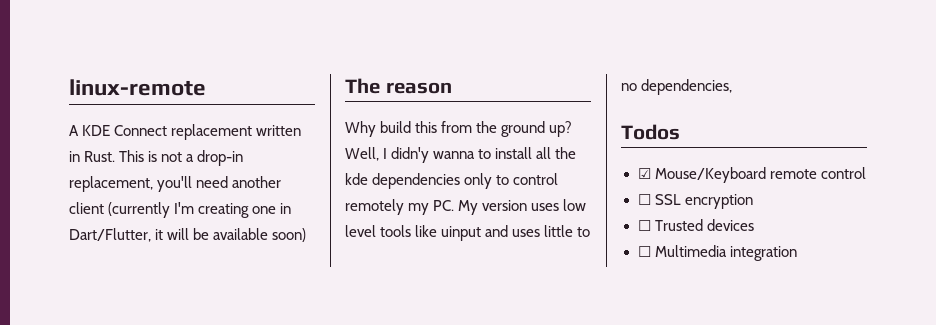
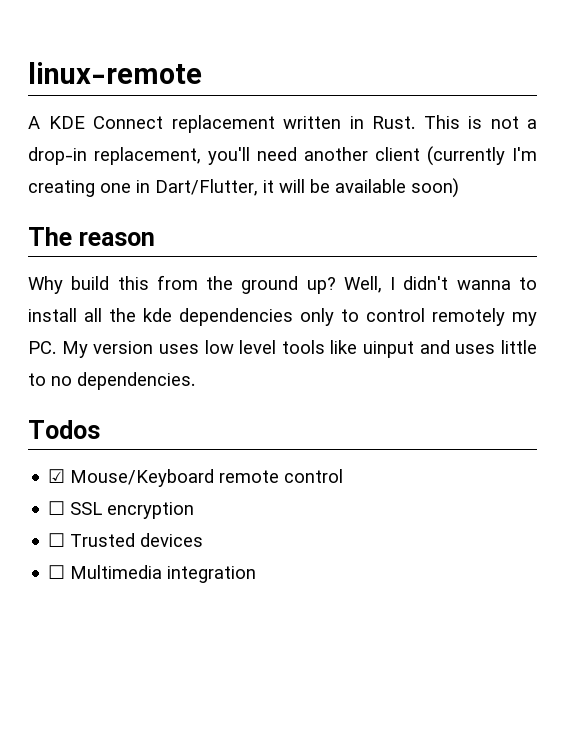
[391,147,430,163] didn'y -> [403,276,449,290] didn't
[641,79,733,95] dependencies, -> [77,372,195,390] dependencies.

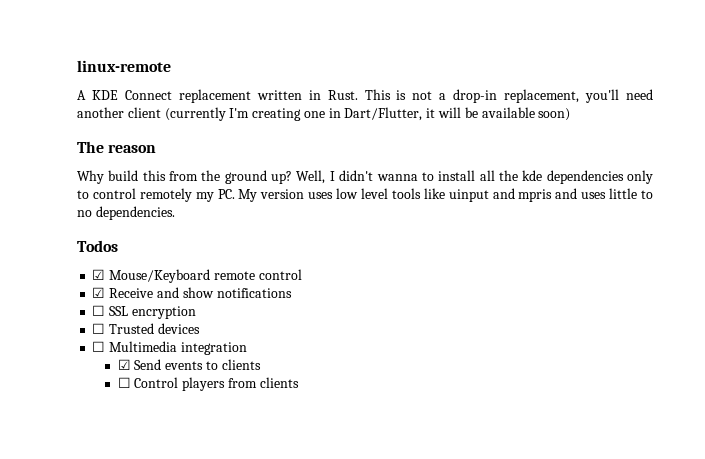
(450, 347) none -> [518,188,578,202] mpris and
(344, 476) none -> [92,287,292,298] // ☑ Receive and show notifications
(257, 574) none -> [117,359,261,370] [117,377,299,391] // ☑ Send events to clients // ☐ Control players from clients

